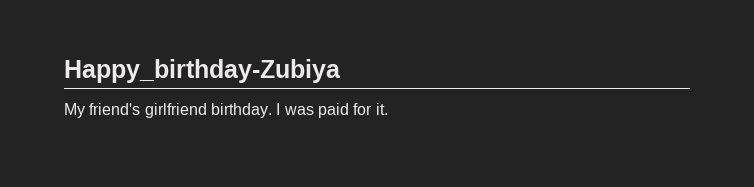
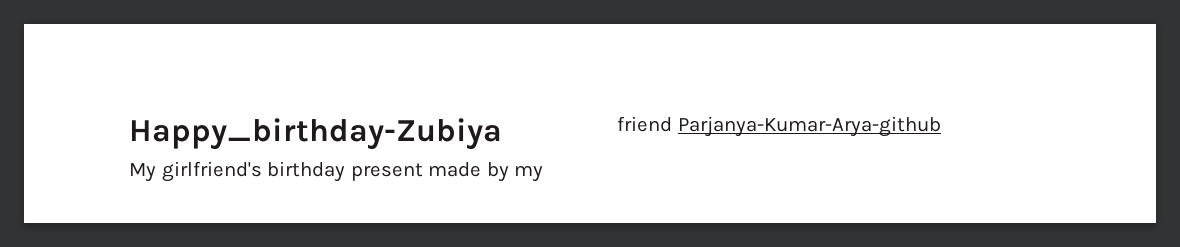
[89,103,388,118] friend's girlfriend birthday. I was paid for it. -> [161,161,544,182] [617,116,941,137] girlfriend's birthday present made by my friend Parjanya-Kumar-Arya-github

